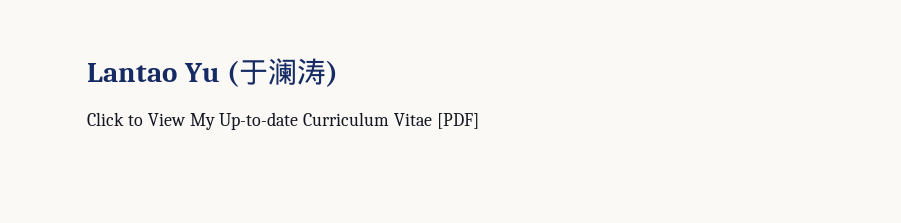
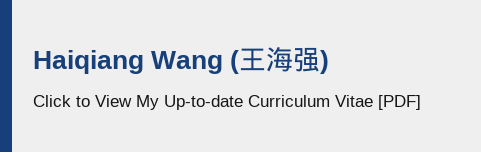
[87,58,327,87] Lantao Yu (于澜涛 -> [33,47,321,74] Haiqiang Wang (王海强

